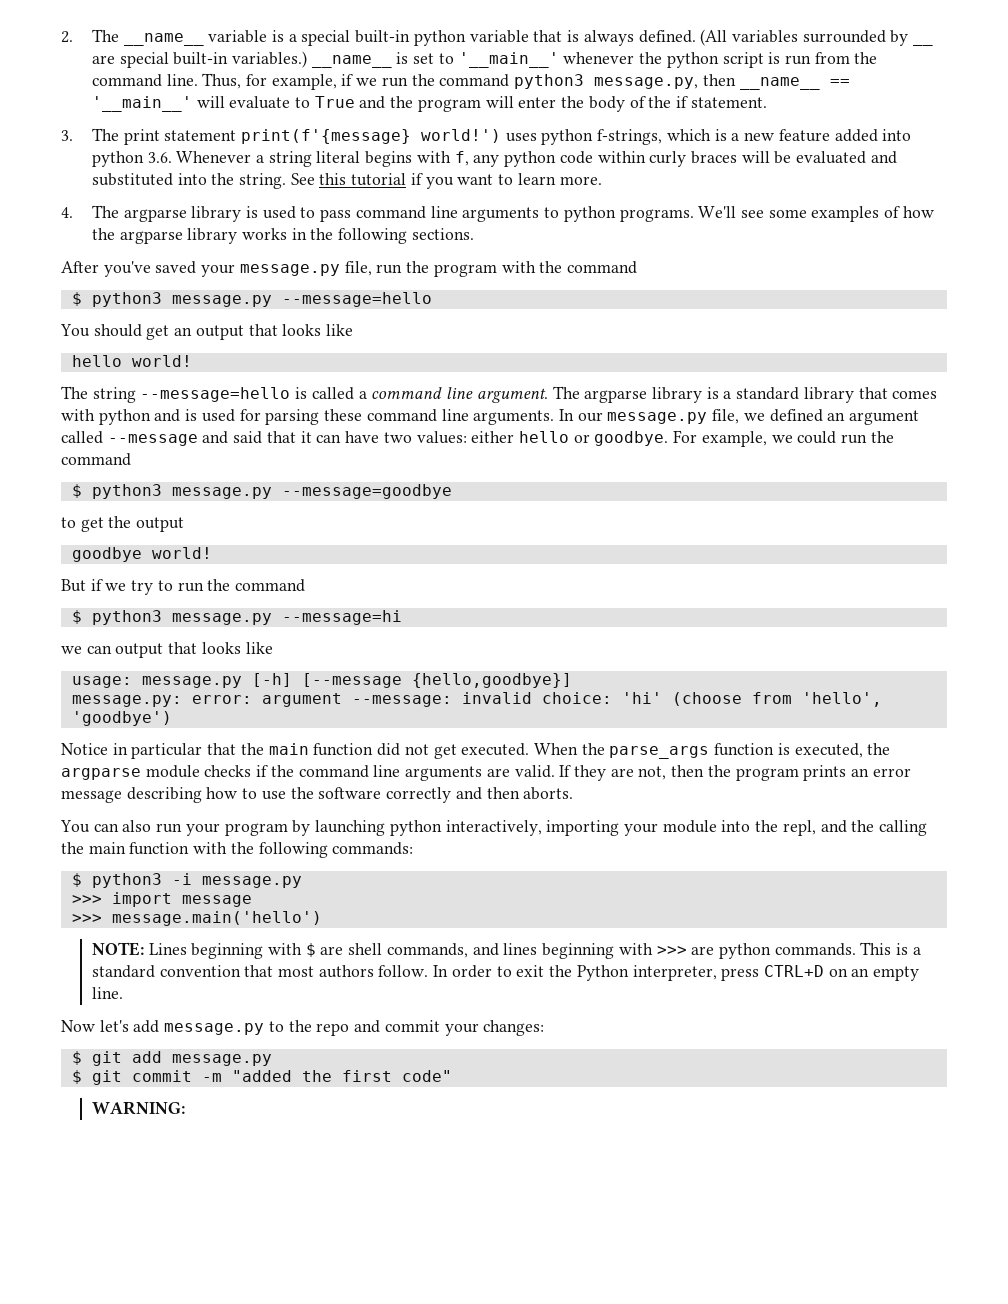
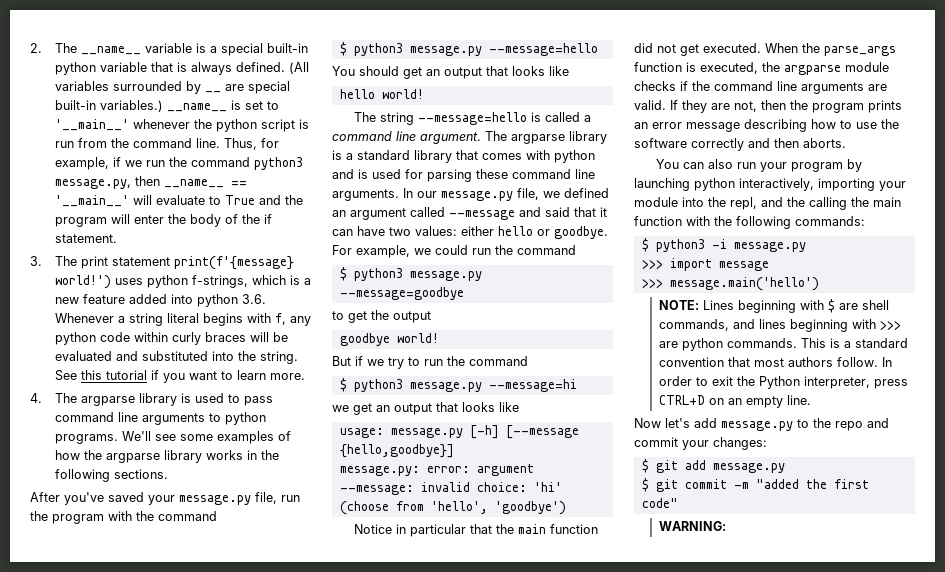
[86,645,112,654] can -> [353,403,390,415] get an

